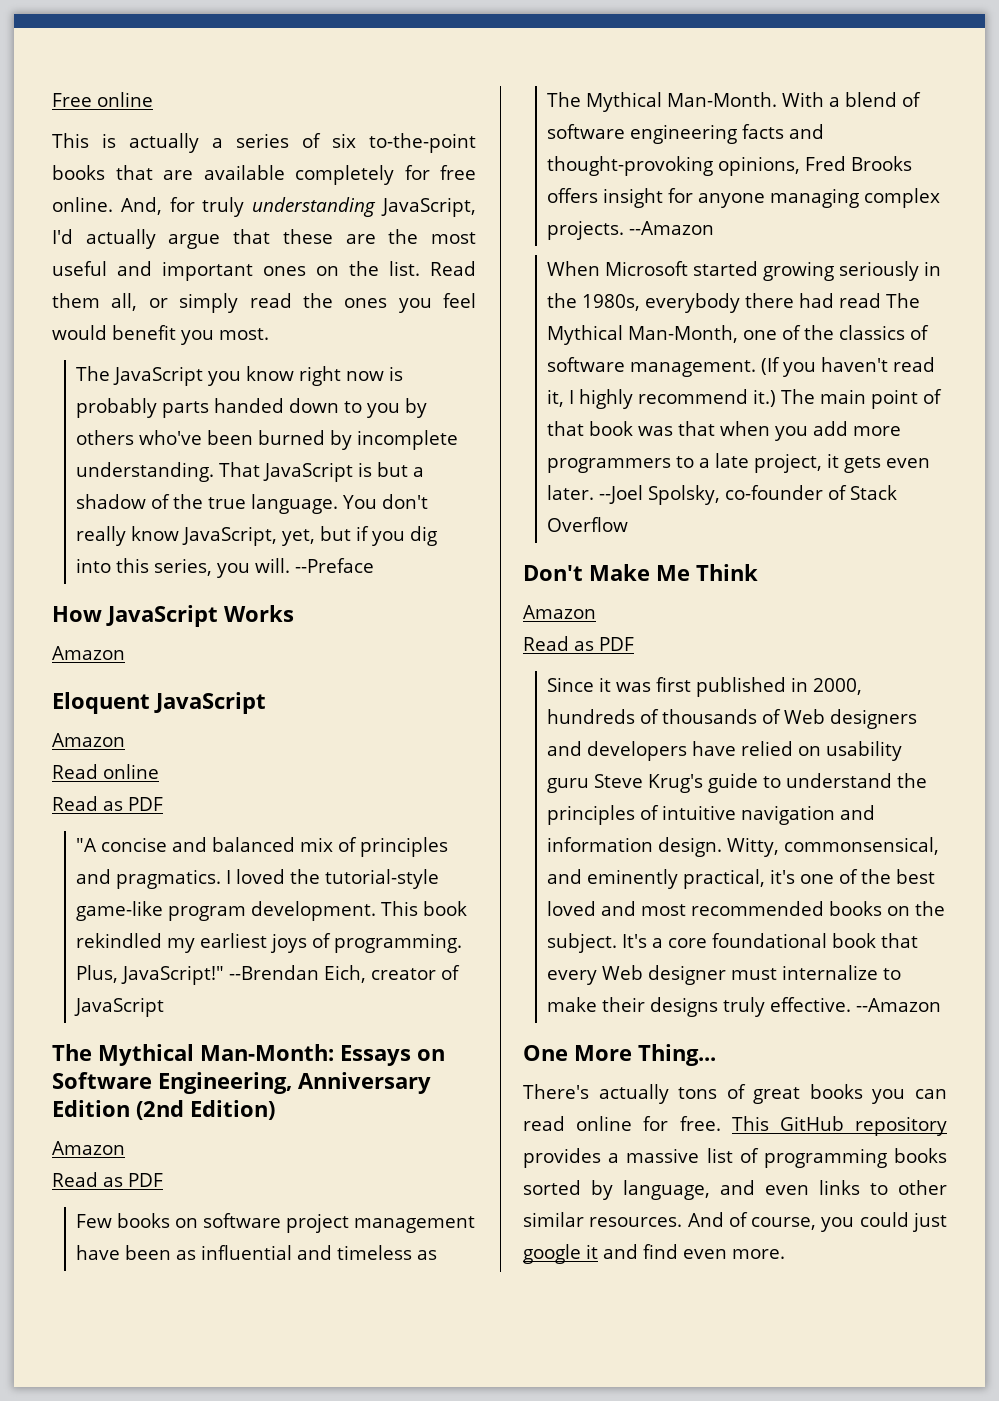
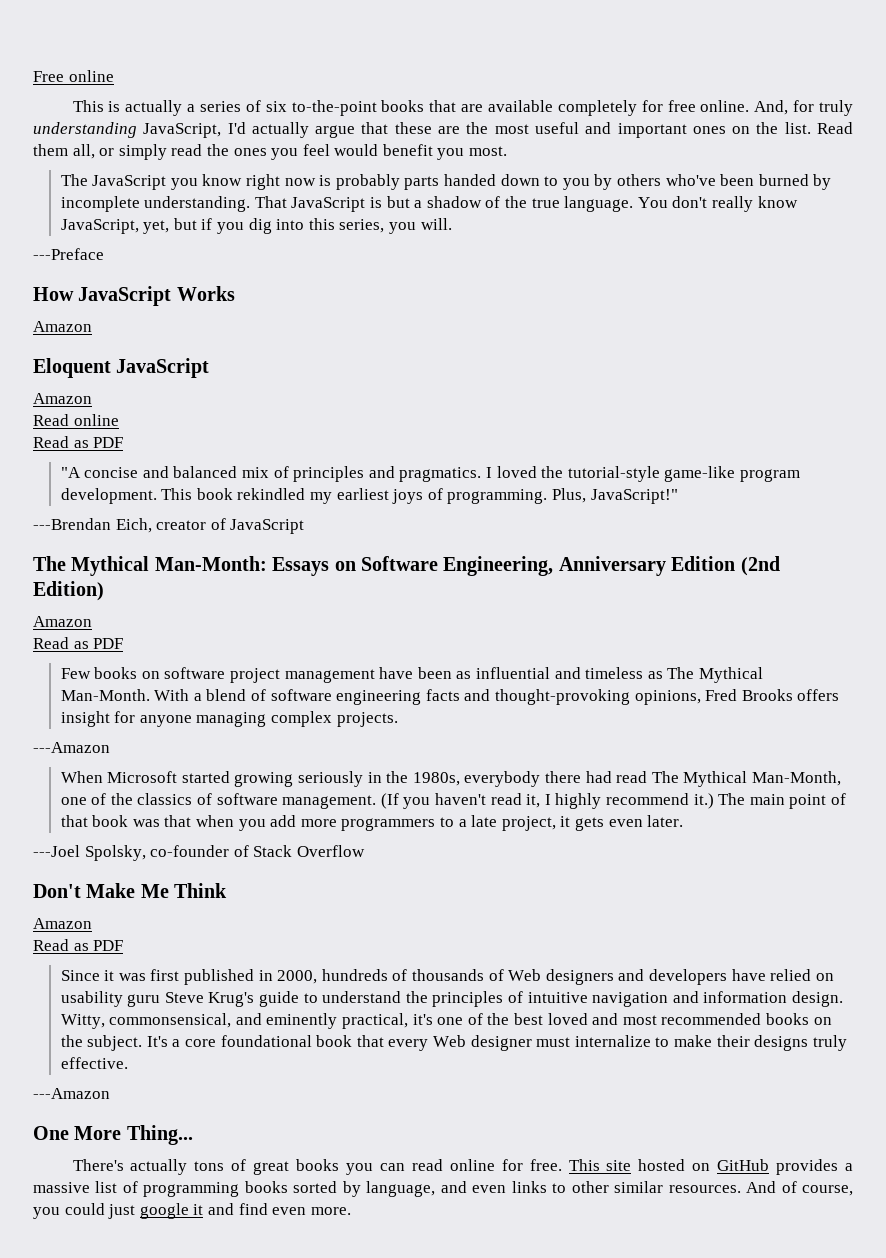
[295,558,375,573] --Preface -> [33,248,104,260] // ---Preface
[229,965,320,980] --Brendan -> [33,518,111,530] // ---Brendan
[629,221,715,235] --Amazon -> [33,742,110,753] // ---Amazon
[599,485,644,504] --Joel -> [33,845,80,857] // ---Joel
[856,998,942,1012] --Amazon -> [33,1088,110,1099] // ---Amazon
[779,1116,947,1136] GitHub repository -> [606,1159,770,1171] site hosted on GitHub

